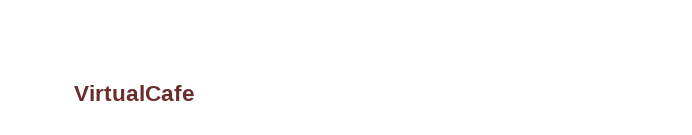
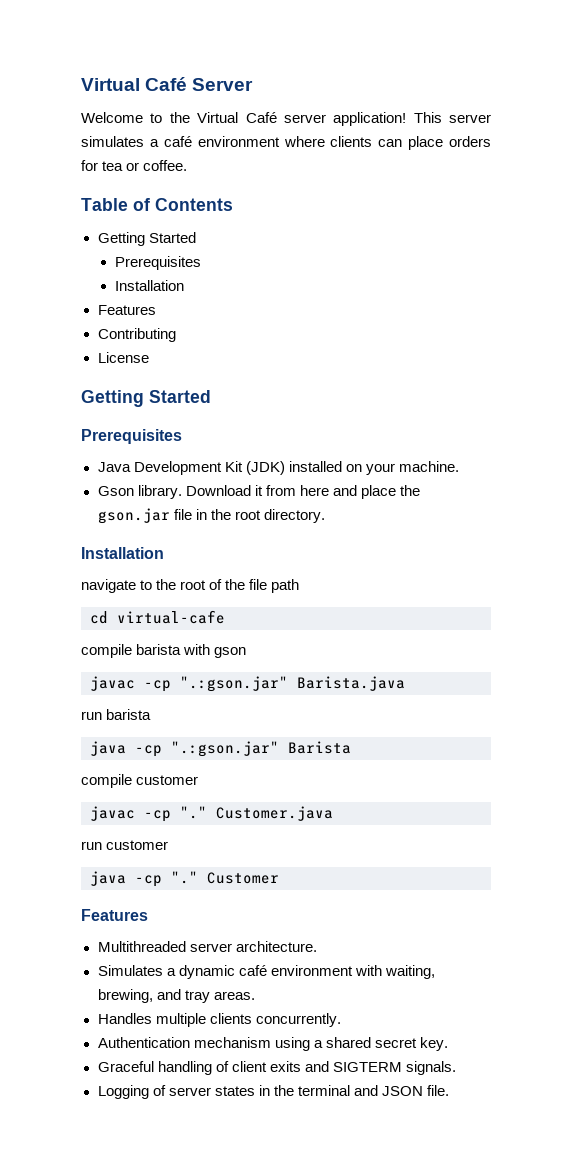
[74,85,195,101] VirtualCafe -> [81,77,254,91] [81,112,491,126] [81,136,491,150] [81,160,188,171] [81,198,233,211] [97,232,196,246] [114,256,201,270] [114,280,184,291] [97,305,156,315] [97,328,176,342] [97,352,149,363] [81,390,211,407] [81,429,182,444] [97,461,459,475] [97,485,420,499] [97,508,325,524] [81,547,164,559] [81,579,300,593] [90,610,225,624] [81,644,247,658] [90,676,405,692] [81,709,152,720] [90,741,351,757] [81,774,199,788] [90,806,333,822] [81,840,169,850] [90,871,279,887] [81,909,148,921] [97,941,317,952] [97,965,435,979] [97,989,255,1003] [97,1013,341,1027] [97,1037,448,1051] [97,1061,456,1075] [97,1085,449,1099] Virtual Café Server // Welcome to the Virtual Café server application! This server simulates a café environment where clients can place orders for tea or coffee. // Table of Contents // Getting Started // Prerequisites // Installation // Features // Contributing // License // Getting Started // Prerequisites // Java Development Kit (JDK) installed on your machine. // Gson library. Download it from here and place the gson.jar file in the root directory. // Installation // navigate to the root of the file path // cd virtual-cafe // compile barista with gson // javac -cp ".:gson.jar" Barista.java // run barista // java -cp ".:gson.jar" Barista // compile customer // javac -cp "." Customer.java // run customer // java -cp "." Customer // Features // Multithreaded server architecture. // Simulates a dynamic café environment with waiting, brewing, and tray areas. // Handles multiple clients concurrently. // Authentication mechanism using a shared secret key. // Graceful handling of client exits and SIGTERM signals. // Logging of server states in the terminal and JSON file.

